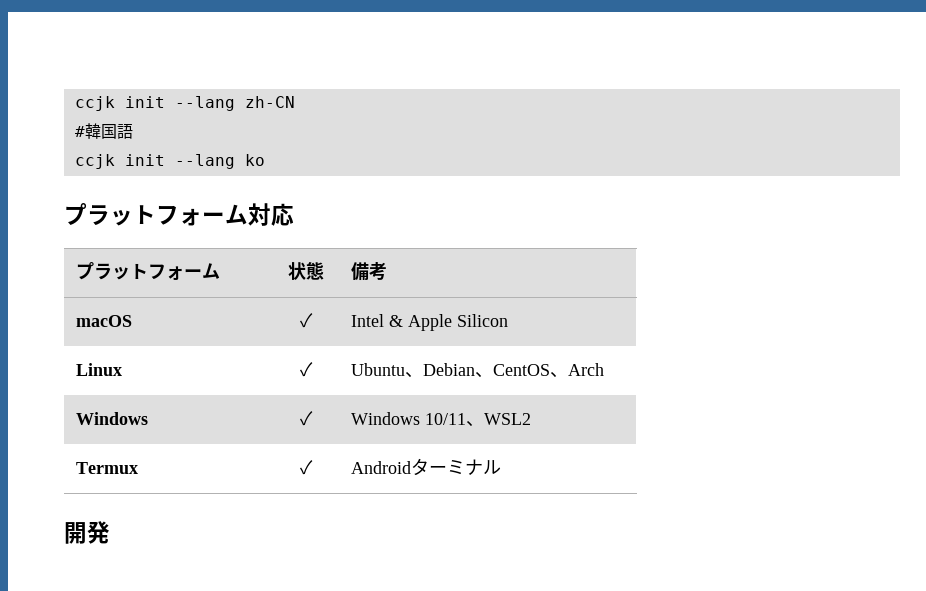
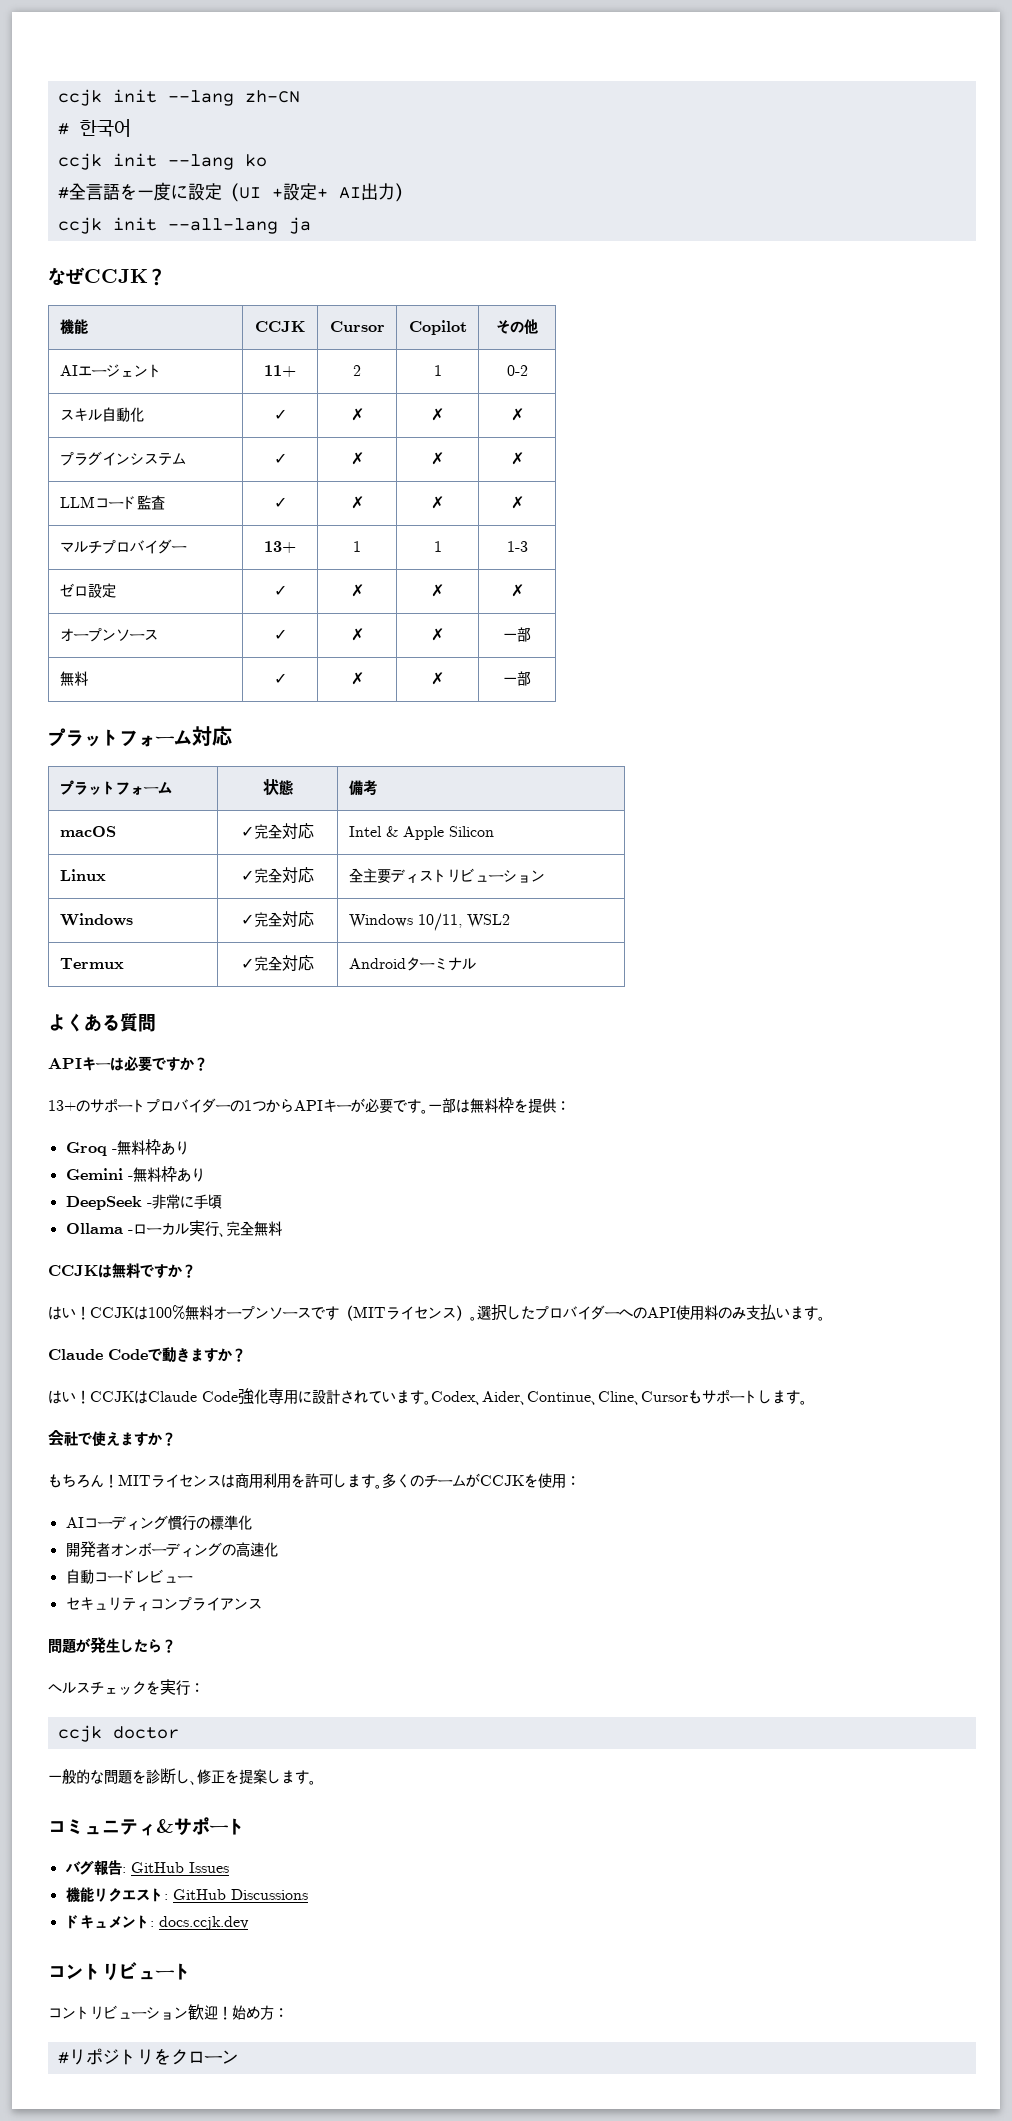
[84,123,133,139] 韓国語 -> [79,119,131,137] 한국어
(265, 160) none -> [57,182,412,202] [57,217,311,234] [48,267,166,286] [59,319,88,335] [255,321,305,332] [329,321,385,332] [408,320,467,335] [496,319,538,334] [59,364,162,378] [264,365,296,377] [353,365,361,376] [433,365,442,376] [506,365,528,376] [59,407,144,422] [273,409,287,420] [350,408,364,421] [431,408,444,421] [510,408,524,421] [59,451,186,466] [273,453,287,464] [350,452,364,465] [431,452,444,465] [510,452,524,465] [59,495,165,510] [273,497,287,508] [350,496,364,509] [431,496,444,509] [510,496,524,509] [59,539,187,554] [264,541,296,553] [353,541,361,552] [433,541,442,552] [506,541,528,552] [59,583,116,599] [273,585,287,596] [350,584,364,597] [431,584,444,597] [510,584,524,597] [59,627,158,642] [273,629,287,640] [350,628,364,641] [431,628,444,641] [503,627,531,642] [59,671,88,687] [273,673,287,684] [350,672,364,685] [431,672,444,685] [503,671,531,686] // #全言語を一度に設定（UI +設定+ AI出力） // ccjk init --all-lang ja // なぜCCJK？ // 機能 | CCJK | Cursor | Copilot | その他 // AIエージェント | 11+ | 2 | 1 | 0-2 // スキル自動化 | ✓ | ✗ | ✗ | ✗ // プラグインシステム | ✓ | ✗ | ✗ | ✗ // LLMコード監査 | ✓ | ✗ | ✗ | ✗ // マルチプロバイダー | 13+ | 1 | 1 | 1-3 // ゼロ設定 | ✓ | ✗ | ✗ | ✗ // オープンソース | ✓ | ✗ | ✗ | 一部 // 無料 | ✓ | ✗ | ✗ | 一部
(313, 320) none -> [254,823,314,839] 完全対応
[351,363,605,378] | Ubuntu、Debian、CentOS、Arch -> [254,867,314,883] [348,868,545,883] 完全対応 | 全主要ディストリビューション
[351,412,485,427] | Windows 10/11、 -> [254,911,314,927] [348,913,462,931] 完全対応 | Windows 10/11,
(313, 467) none -> [254,955,314,971] 完全対応
[64,521,110,544] 開発 -> [48,1013,156,1032] [48,1056,208,1072] [48,1097,570,1114] [65,1139,189,1156] [65,1166,205,1183] [65,1194,222,1210] [65,1220,282,1237] [48,1263,196,1278] [48,1304,825,1321] [48,1347,246,1363] [48,1388,807,1405] [48,1430,176,1446] [48,1473,580,1489] [65,1515,252,1530] [65,1541,278,1558] [65,1569,193,1584] [65,1596,262,1611] [48,1637,176,1653] [48,1679,204,1695] [57,1725,179,1742] [48,1768,316,1785] [48,1817,246,1836] [64,1860,229,1875] [65,1887,308,1903] [65,1915,249,1930] [48,1962,192,1981] [48,2004,288,2020] [57,2048,239,2065] よくある質問 // APIキーは必要ですか？ // 13+のサポートプロバイダーの1つからAPIキーが必要です。一部は無料枠を提供： // Groq -無料枠あり // Gemini -無料枠あり // DeepSeek -非常に手頃 // Ollama -ローカル実行、完全無料 // CCJKは無料ですか？ // はい！CCJKは100%無料オープンソースです（MITライセンス）。選択したプロバイダーへのAPI使用料のみ支払います。 // Claude Codeで動きますか？ // はい！CCJKはClaude Code強化専用に設計されています。Codex、Aider、Continue、Cline、Cursorもサポートします。 // 会社で使えますか？ // もちろん！MITライセンスは商用利用を許可します。多くのチームがCCJKを使用： // AIコーディング慣行の標準化 // 開発者オンボーディングの高速化 // 自動コードレビュー // セキュリティコンプライアンス // 問題が発生したら？ // ヘルスチェックを実行： // ccjk doctor // 一般的な問題を診断し、修正を提案します。 // コミュニティ&サポート // バグ報告: GitHub Issues // 機能リクエスト: GitHub Discussions // ドキュメント: docs.ccjk.dev // コントリビュート // コントリビューション歓迎！始め方： // #リポジトリをクローン

